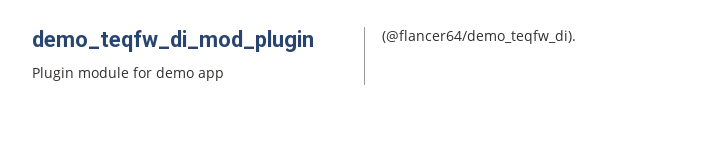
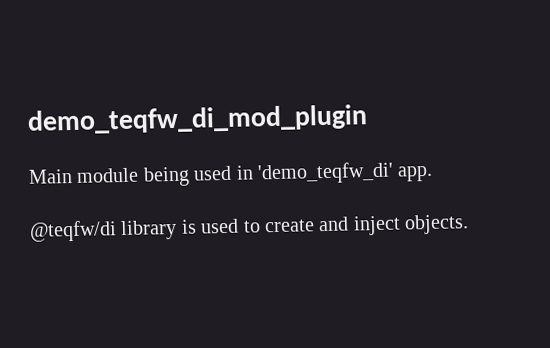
[32,67,224,81] [382,30,576,44] Plugin module for demo app (@flancer64/demo_teqfw_di). -> [28,161,434,187] [29,214,470,242] Main module being used in 'demo_teqfw_di' app. // @teqfw/di library is used to create and inject objects.

